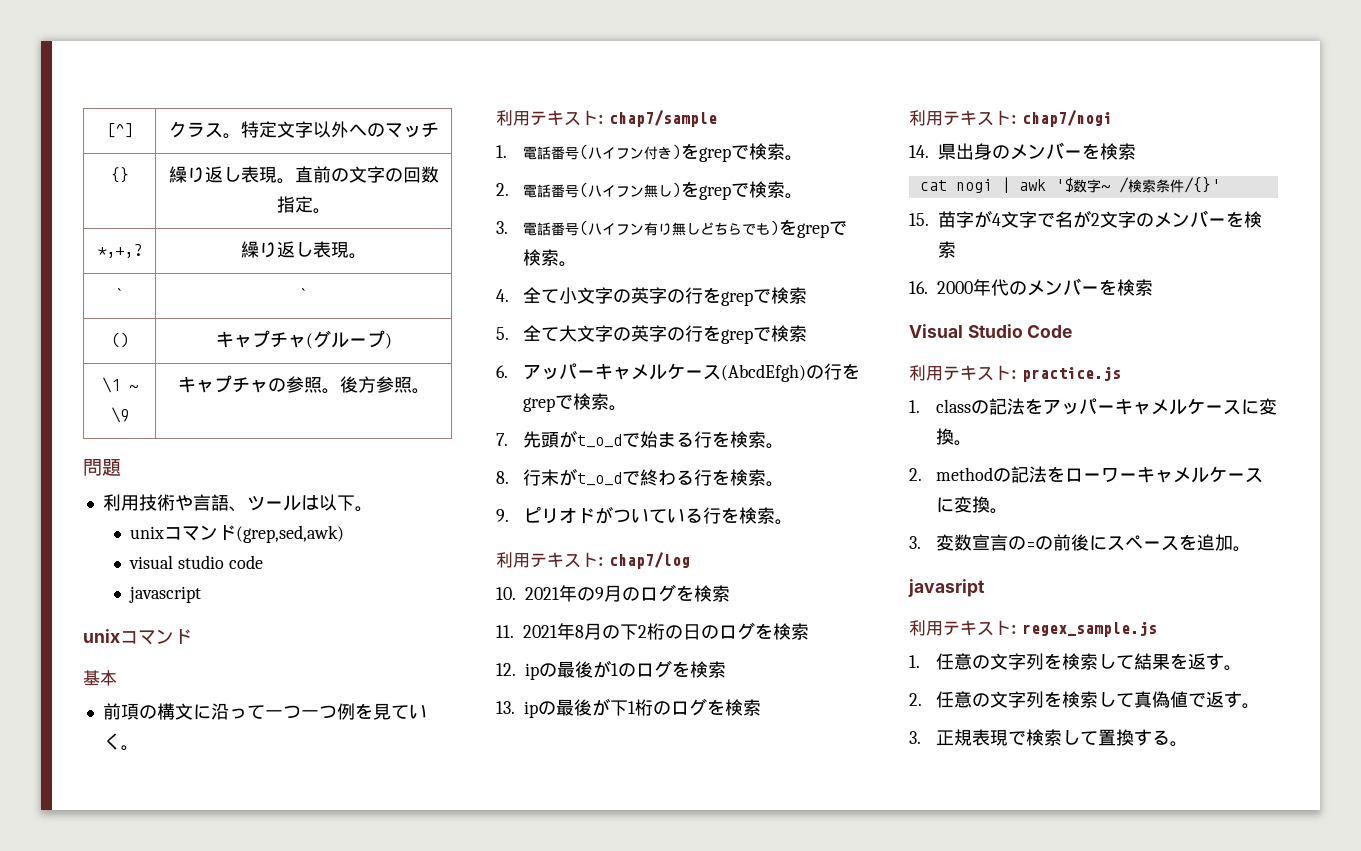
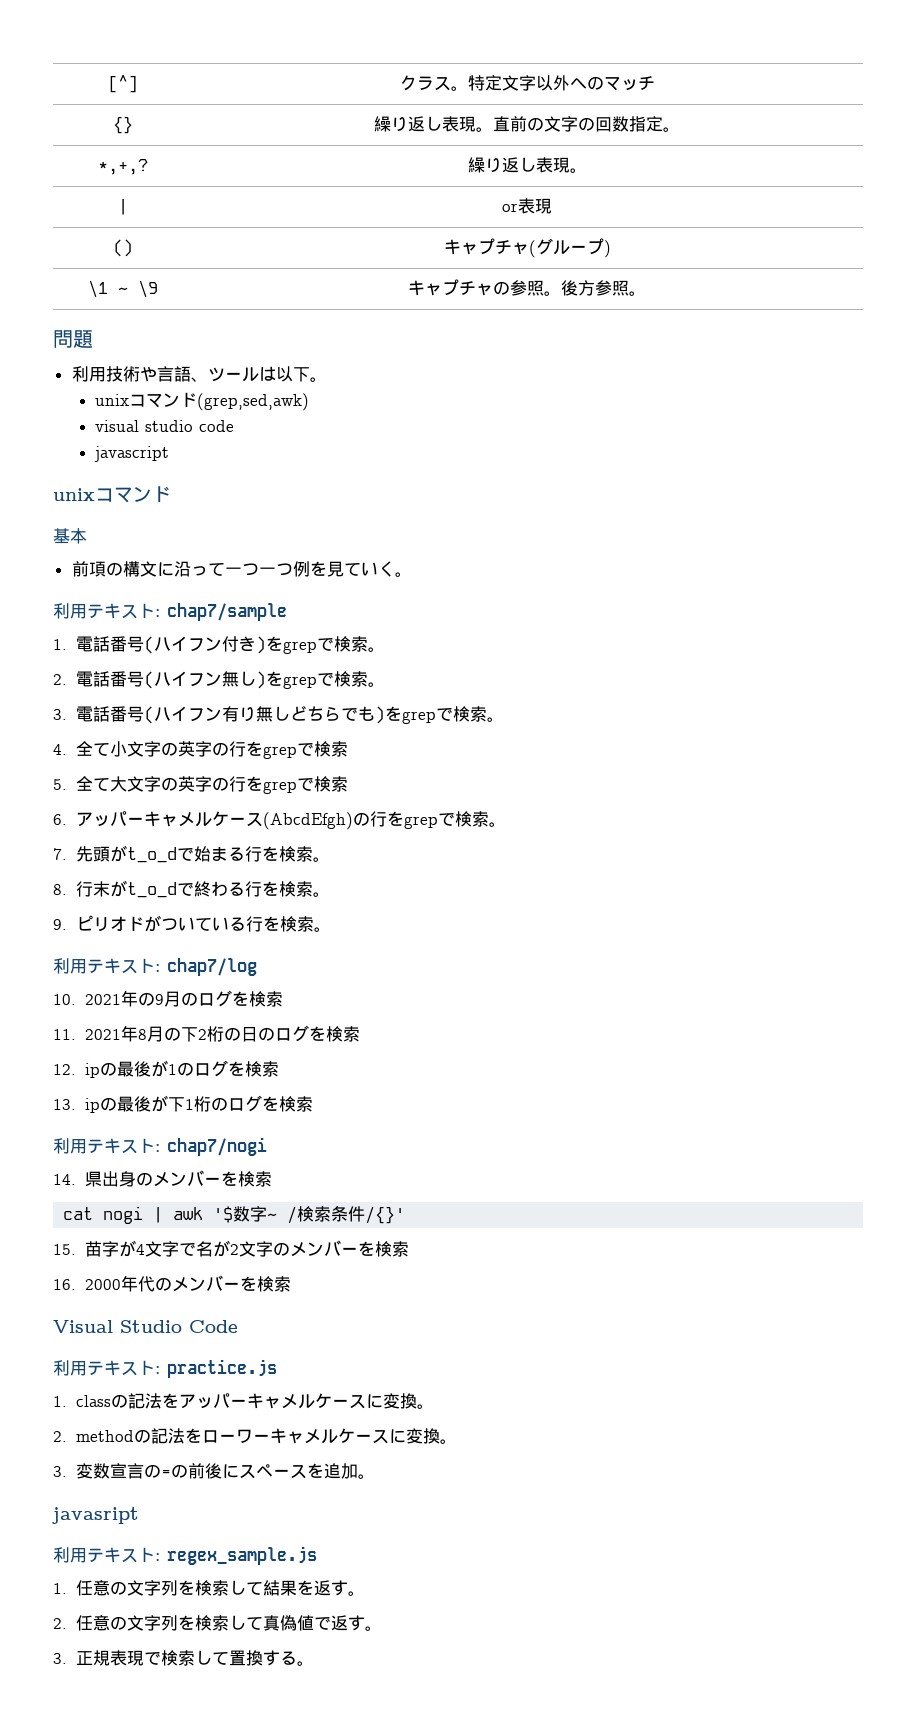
[118,288,121,301] [302,288,305,301] ` | ` -> [117,199,128,215] [502,198,552,214] | | or表現

